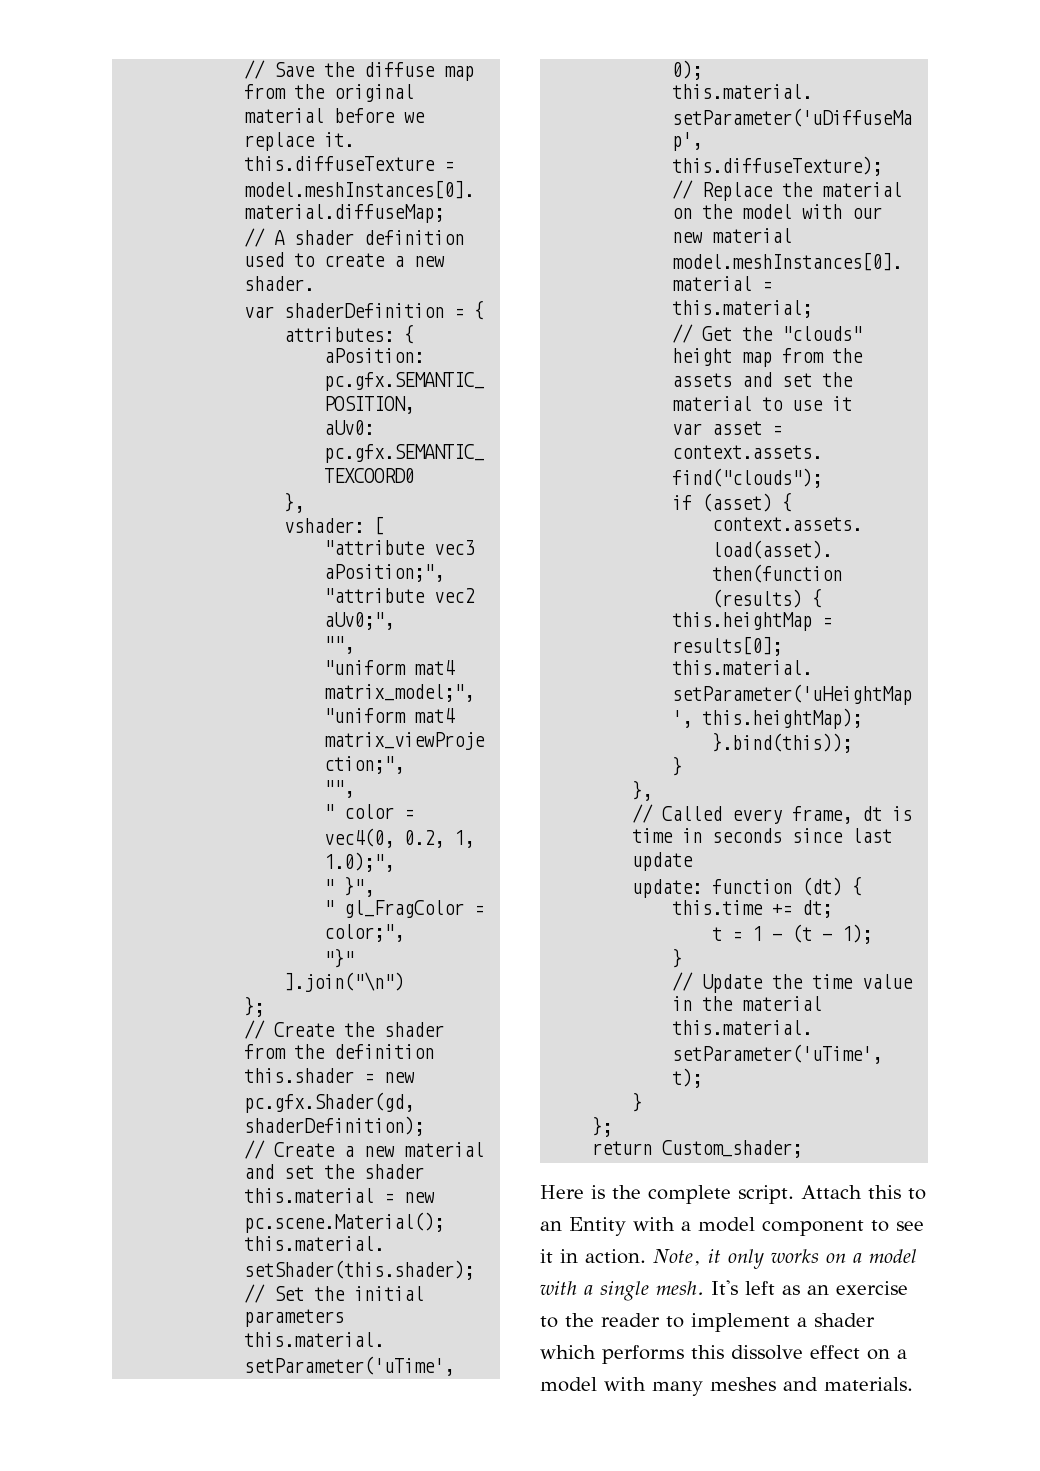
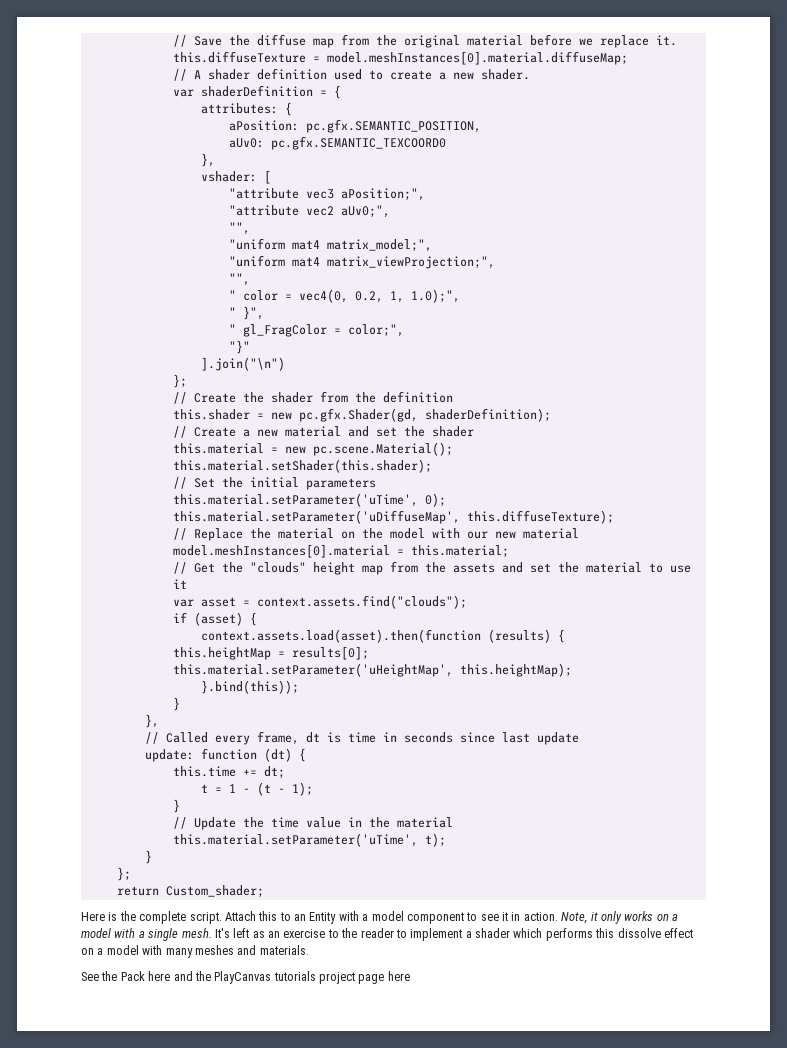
(913, 1384) none -> [81,971,410,984] // See the Pack here and the PlayCanvas tutorials project page here

